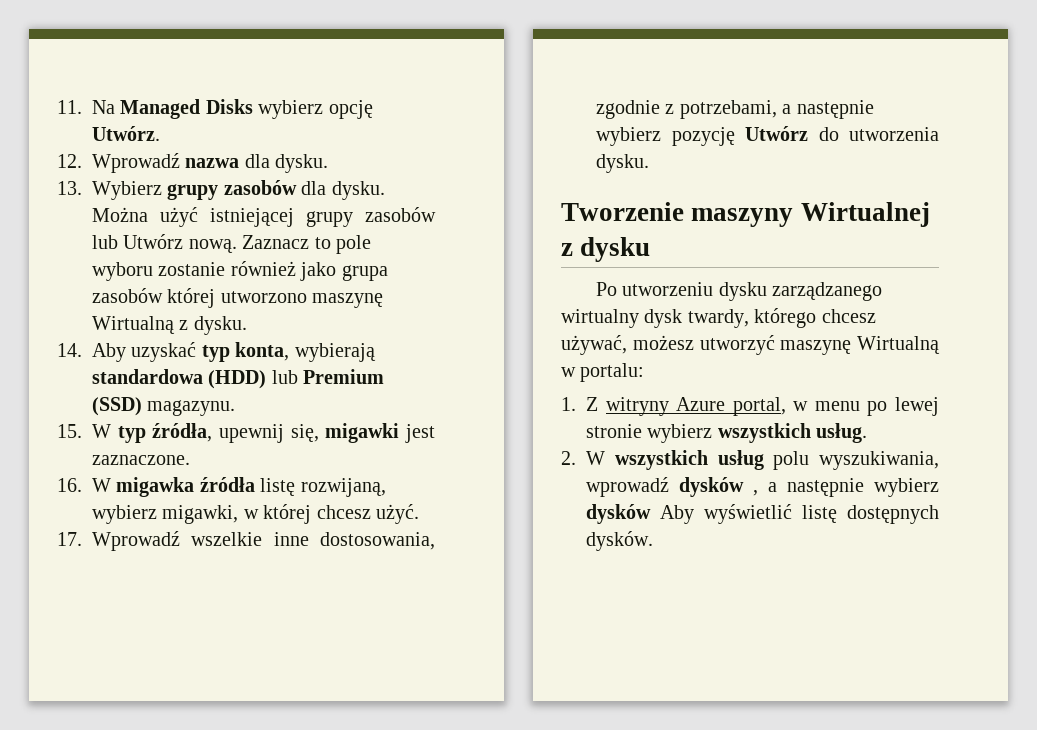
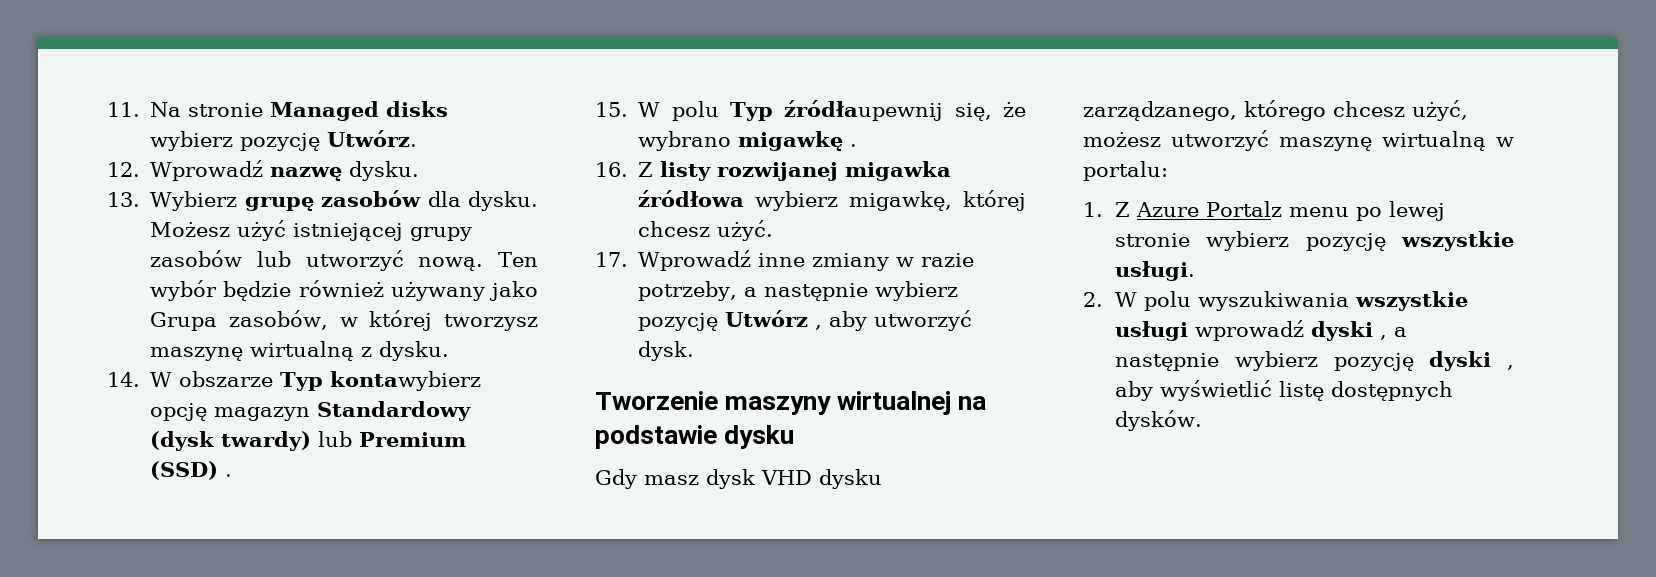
[120,99,373,119] Managed Disks wybierz opcję -> [188,101,449,121] [150,131,321,151] stronie Managed disks wybierz pozycję
[185,154,270,168] nazwa dla -> [270,167,343,181] nazwę
[167,184,219,200] grupy -> [244,197,314,211] grupę
[92,207,148,222] Można -> [150,222,231,237] Możesz
[123,234,371,254] [92,261,388,281] [92,288,384,308] [92,316,247,335] [57,342,376,362] [92,369,267,389] Utwórz nową. Zaznacz to pole wyboru zostanie również jako grupa zasobów której utworzono maszynę Wirtualną z dysku. // 14. Aby uzyskać typ konta, wybierają standardowa (HDD) -> [305,250,539,271] [150,280,538,301] [150,310,538,331] [150,341,450,361] [107,371,482,391] [150,401,472,421] [150,431,312,451] utworzyć nową. Ten wybór będzie również używany jako Grupa zasobów, w której tworzysz maszynę wirtualną z dysku. // 14. W obszarze Typ kontawybierz opcję magazyn Standardowy (dysk twardy)
[147,400,236,416] magazynu. -> [225,474,233,477] .
[117,423,435,443] [92,455,190,465] [57,477,386,497] [92,505,259,524] typ źródła, upewnij się, migawki jest zaznaczone. // 16. W migawka źródła listę rozwijaną, wybierz migawki, w -> [671,100,1026,121] [638,131,858,151] [595,161,952,181] [638,190,953,211] polu Typ źródłaupewnij się, że wybrano migawkę . // 16. Z listy rozwijanej migawka źródłowa wybierz migawkę,
[191,532,435,550] [596,100,777,119] wszelkie inne dostosowania, zgodnie z potrzebami, -> [758,253,975,271] [638,281,738,301] inne zmiany w razie potrzeby,
[818,127,939,141] [596,154,649,173] [561,202,930,227] [561,237,651,262] [596,282,883,301] [561,309,749,328] do utworzenia dysku. // Tworzenie maszyny Wirtualnej z dysku // Po utworzeniu dysku zarządzanego wirtualny dysk twardy, -> [815,310,973,331] [638,341,695,361] [595,391,987,415] [595,425,795,449] [595,469,882,489] [1083,101,1237,121] , aby utworzyć dysk. // Tworzenie maszyny wirtualnej na podstawie dysku // Gdy masz dysk VHD dysku zarządzanego,
[561,335,627,355] używać, -> [1412,100,1468,121] użyć,
[857,336,940,354] Wirtualną -> [1382,131,1486,151] wirtualną
[605,397,809,416] witryny Azure portal, w -> [1136,201,1283,217] Azure Portalz
[717,423,868,443] wszystkich usług. -> [1305,231,1514,251] [1115,261,1196,281] pozycję wszystkie usługi.
[614,450,939,470] [586,477,939,497] [586,504,694,524] wszystkich usług polu wyszukiwania, wprowadź dysków , a następnie wybierz dysków Aby -> [1144,291,1469,311] [1115,320,1408,341] [1115,351,1514,371] [1115,381,1154,401] polu wyszukiwania wszystkie usługi wprowadź dyski , a następnie wybierz pozycję dyski , aby

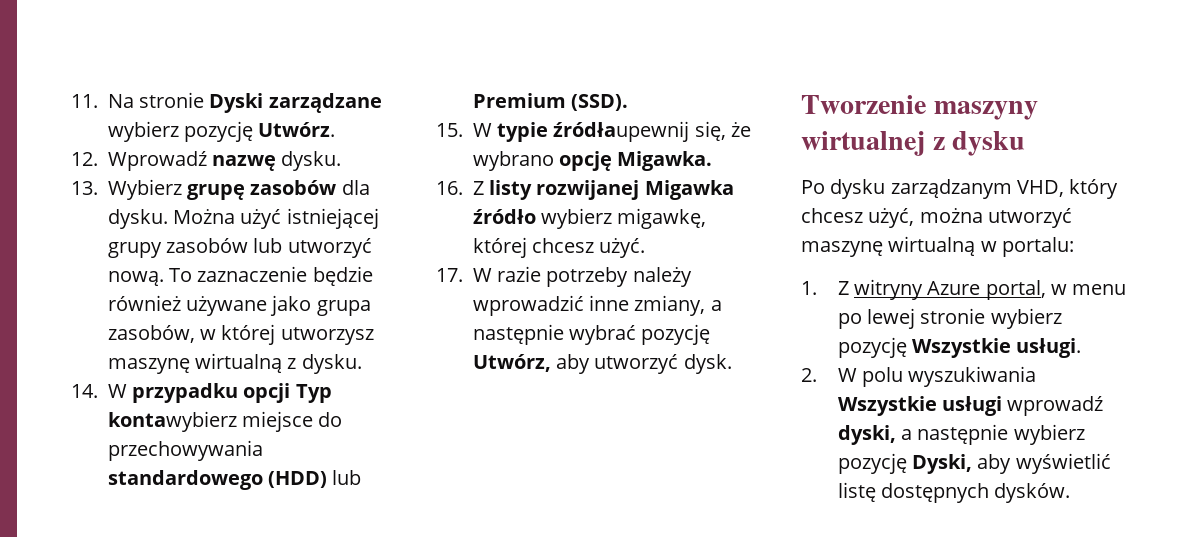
[270,101,449,121] Managed disks -> [209,93,382,113] Dyski zarządzane
[150,222,231,237] Możesz -> [173,209,236,224] Można
[498,252,539,267] [150,280,538,301] [150,312,218,331] Ten wybór będzie również używany jako Grupa -> [169,266,373,286] [107,295,371,316] To zaznaczenie będzie również używane jako grupa
[444,314,538,331] tworzysz -> [280,327,374,345] utworzysz
[179,371,482,391] [150,401,472,421] [150,431,467,451] [150,461,233,480] obszarze Typ kontawybierz opcję magazyn Standardowy (dysk twardy) lub Premium (SSD) . -> [132,383,332,403] [107,411,343,432] [107,440,263,461] [107,470,362,490] [472,93,629,111] przypadku opcji Typ kontawybierz miejsce do przechowywania standardowego (HDD) lub Premium (SSD).
[671,101,773,121] polu Typ -> [497,122,549,142] typie
[738,131,858,151] migawkę . -> [559,151,713,171] opcję Migawka.
[845,161,952,181] [638,190,745,207] migawka źródłowa -> [644,180,734,200] [472,209,536,224] Migawka źródło
[638,250,975,271] [638,281,959,301] [638,310,823,331] Wprowadź inne zmiany w razie potrzeby, a następnie wybierz pozycję Utwórz , -> [472,266,692,287] [472,295,722,316] [472,324,711,345] [472,354,551,372] W razie potrzeby należy wprowadzić inne zmiany, a następnie wybrać pozycję Utwórz,
[958,396,987,410] [595,425,717,449] na podstawie -> [932,137,945,150] z
[595,469,882,489] [1083,100,1326,121] Gdy masz dysk VHD dysku zarządzanego, którego -> [801,179,1119,199] Po dysku zarządzanym VHD, który
[1083,132,1161,147] możesz -> [919,208,983,223] można
[1136,201,1283,217] Azure Portalz -> [854,279,1067,300] witryny Azure portal, w
[1401,231,1514,251] wszystkie -> [912,338,1012,358] Wszystkie
[1355,291,1469,311] wszystkie -> [837,396,937,416] Wszystkie
[1311,321,1408,341] [1115,351,1514,371] dyski , a następnie wybierz pozycję dyski , -> [837,424,1085,445] [837,453,973,474] dyski, a następnie wybierz pozycję Dyski,

